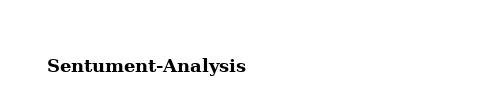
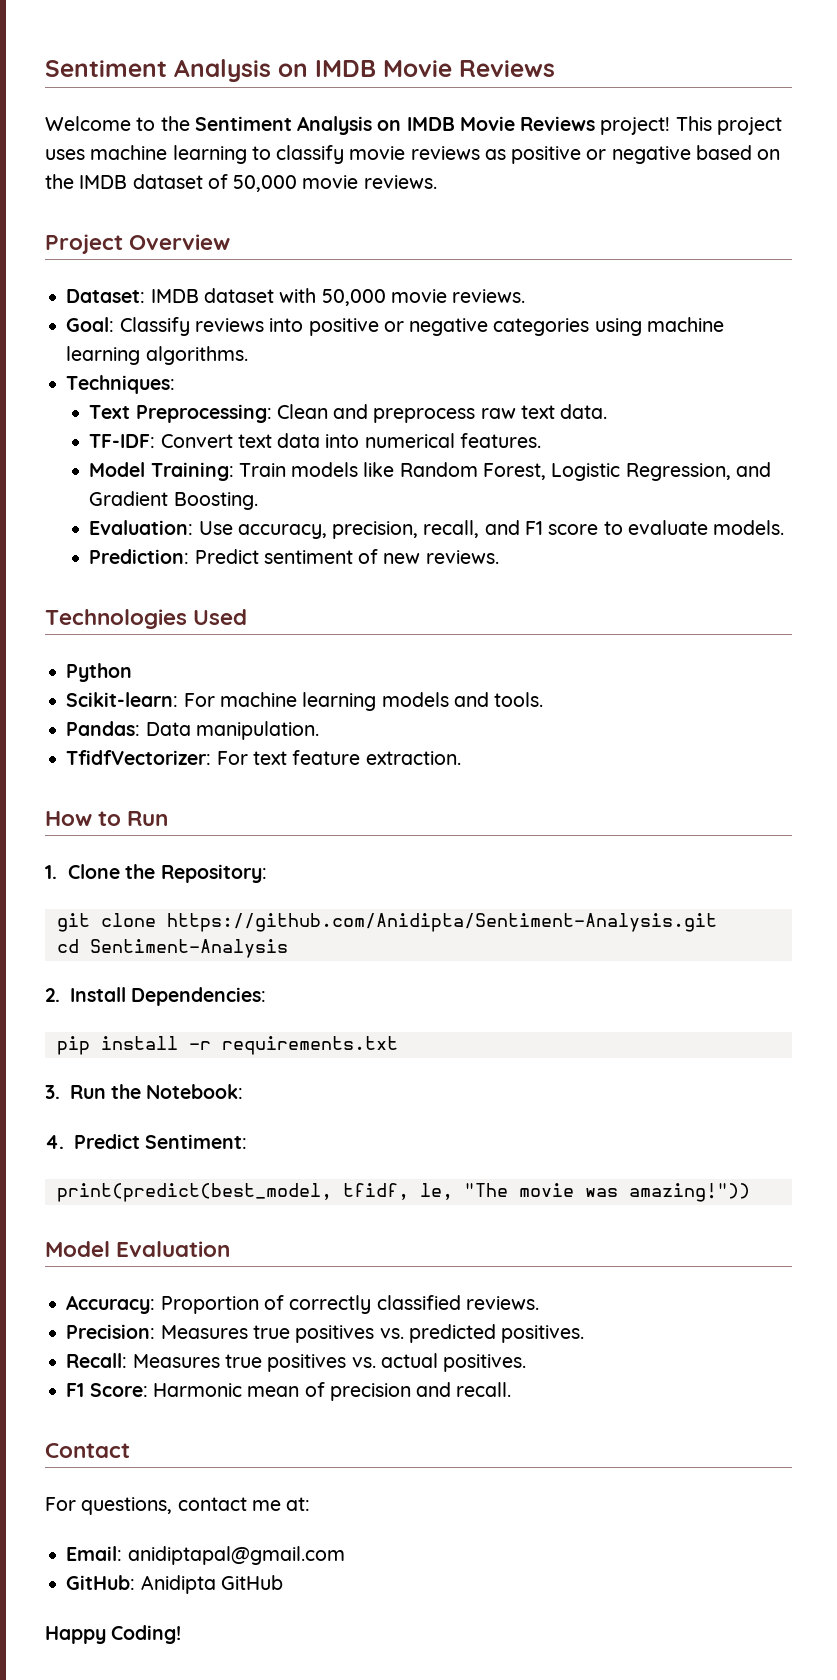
[47,58,246,76] Sentument-Analysis -> [45,59,555,82] [45,116,782,135] [45,145,781,164] [45,174,437,192] [45,234,231,254] [66,288,526,306] [66,317,724,336] [66,346,248,365] [66,375,176,394] [89,404,608,423] [89,433,542,448] [89,462,771,481] [89,491,258,510] [89,520,785,539] [89,549,499,564] [45,609,248,629] [66,663,133,682] [66,692,544,711] [66,721,319,740] [66,750,461,765] [45,811,169,826] [45,864,267,883] [56,913,717,932] [56,939,288,958] [45,987,267,1006] [56,1036,398,1055] [45,1084,244,1099] [45,1134,248,1149] [56,1183,750,1202] [45,1241,231,1257] [66,1295,539,1314] [66,1324,585,1343] [66,1353,527,1372] [66,1382,512,1401] [45,1443,130,1458] [45,1497,311,1515] [66,1546,345,1565] [66,1575,283,1594] [45,1625,182,1644] Sentiment Analysis on IMDB Movie Reviews // Welcome to the Sentiment Analysis on IMDB Movie Reviews project! This project uses machine learning to classify movie reviews as positive or negative based on the IMDB dataset of 50,000 movie reviews. // Project Overview // Dataset: IMDB dataset with 50,000 movie reviews. // Goal: Classify reviews into positive or negative categories using machine learning algorithms. // Techniques: // Text Preprocessing: Clean and preprocess raw text data. // TF-IDF: Convert text data into numerical features. // Model Training: Train models like Random Forest, Logistic Regression, and Gradient Boosting. // Evaluation: Use accuracy, precision, recall, and F1 score to evaluate models. // Prediction: Predict sentiment of new reviews. // Technologies Used // Python // Scikit-learn: For machine learning models and tools. // Pandas: Data manipulation. // TfidfVectorizer: For text feature extraction. // How to Run // 1. Clone the Repository: // git clone https://github.com/Anidipta/Sentiment-Analysis.git // cd Sentiment-Analysis // 2. Install Dependencies: // pip install -r requirements.txt // 3. Run the Notebook: // 4. Predict Sentiment: // print(predict(best_model, tfidf, le, "The movie was amazing!")) // Model Evaluation // Accuracy: Proportion of correctly classified reviews. // Precision: Measures true positives vs. predicted positives. // Recall: Measures true positives vs. actual positives. // F1 Score: Harmonic mean of precision and recall. // Contact // For questions, contact me at: // Email: anidiptapal@gmail.com // GitHub: Anidipta GitHub // Happy Coding!

